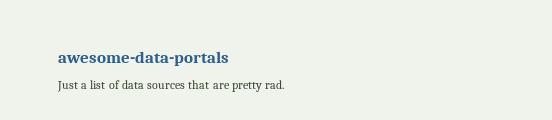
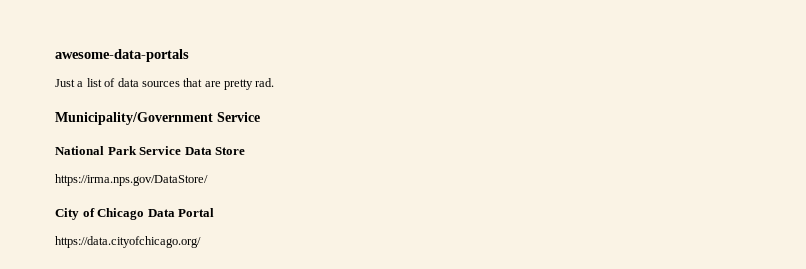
(285, 84) none -> [55,112,260,125] [55,146,246,155] [55,174,208,186] [55,208,215,220] [55,236,201,248] // Municipality/Government Service // National Park Service Data Store // https://irma.nps.gov/DataStore/ // City of Chicago Data Portal // https://data.cityofchicago.org/

